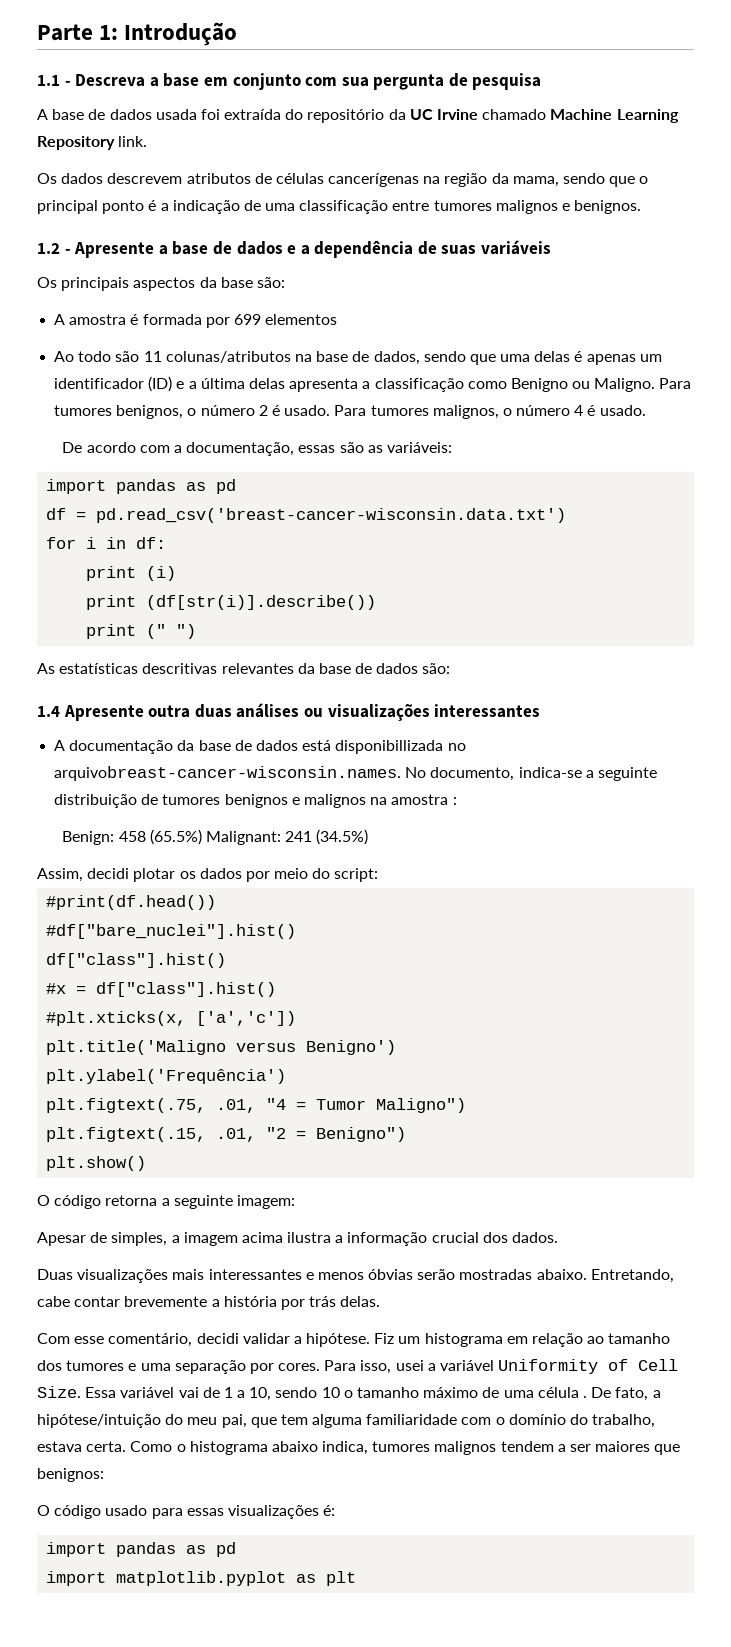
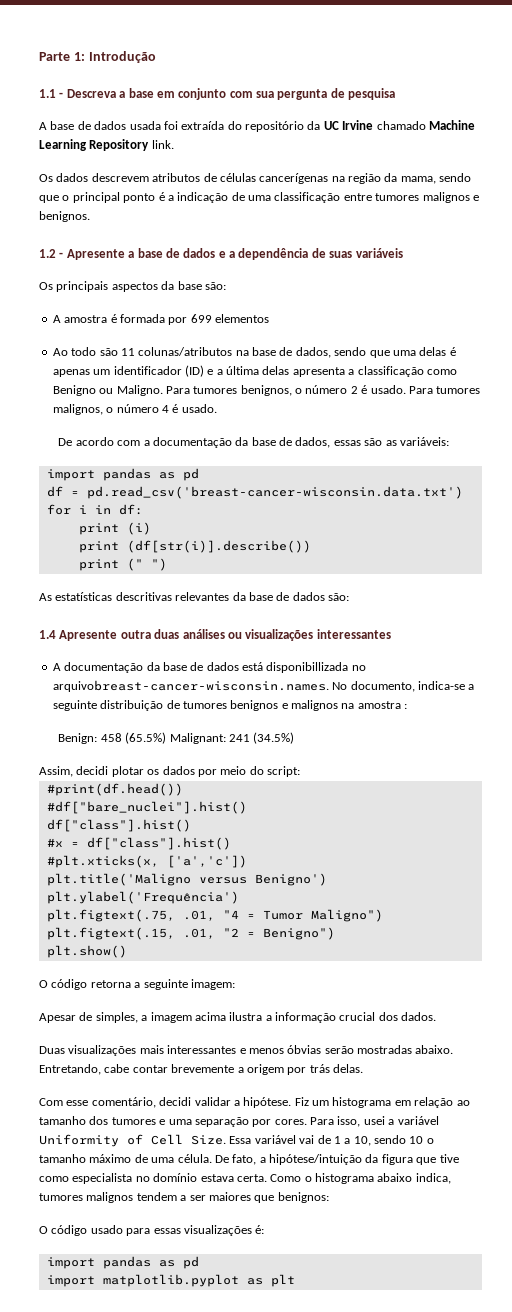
[186,442,295,456] documentação, -> [152,437,331,448] documentação da base de dados,
[223,1296,277,1307] história -> [246,1064,284,1075] origem
[537,1387,587,1398] célula . -> [177,1154,212,1163] célula.
[165,1414,656,1428] do meu pai, que tem alguma familiaridade com o domínio do trabalho, -> [365,1154,459,1165] [39,1173,198,1184] da figura que tive como especialista no domínio

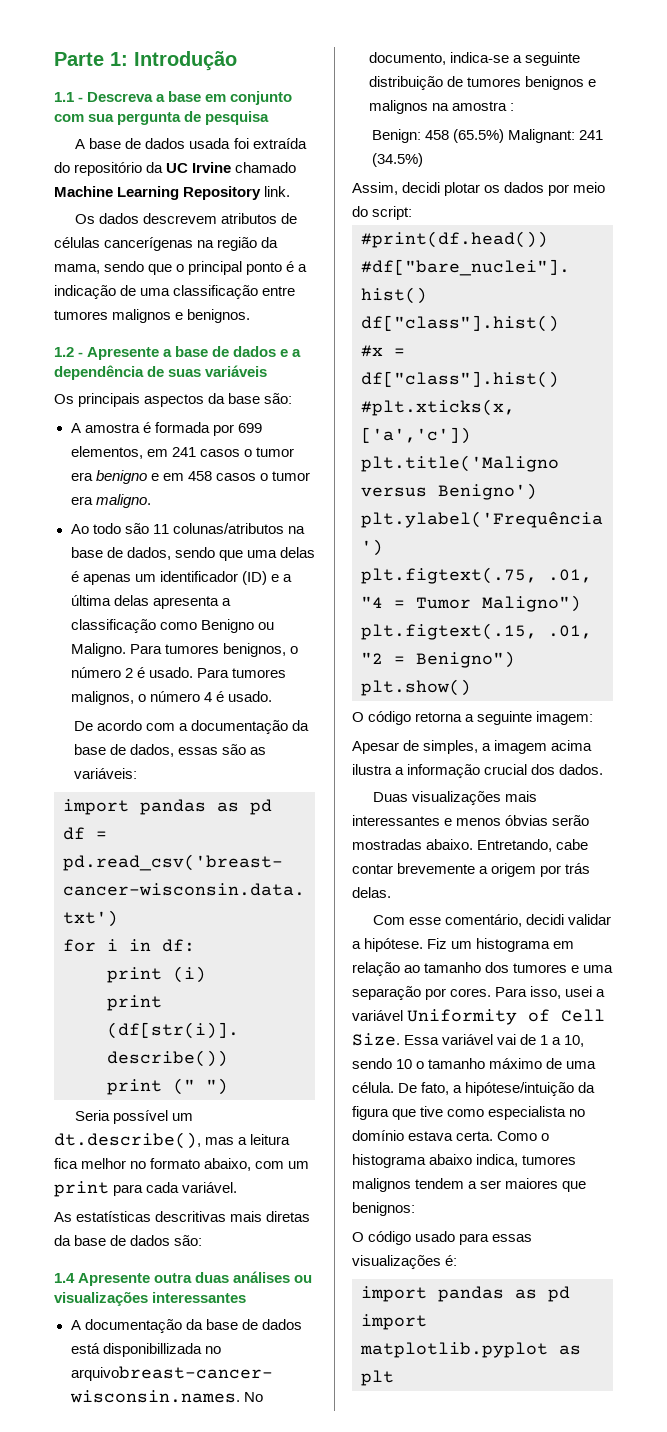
[215,314,269,323] elementos -> [70,446,294,459] [70,470,310,484] [70,494,151,508] elementos, em 241 casos o tumor era benigno e em 458 casos o tumor era maligno.
(167, 564) none -> [75,1110,194,1124] [54,1132,291,1149] [54,1158,310,1171] [54,1181,238,1197] // Seria possível um dt.describe(), mas a leitura fica melhor no formato abaixo, com um print para cada variável.
[175,592,230,601] relevantes -> [230,1211,311,1222] mais diretas

